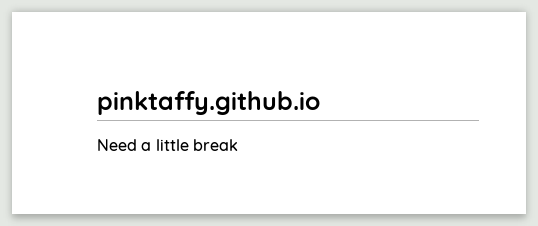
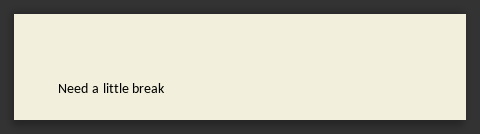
[97,91,320,115] pinktaffy.github.io // -> (58, 88) none

